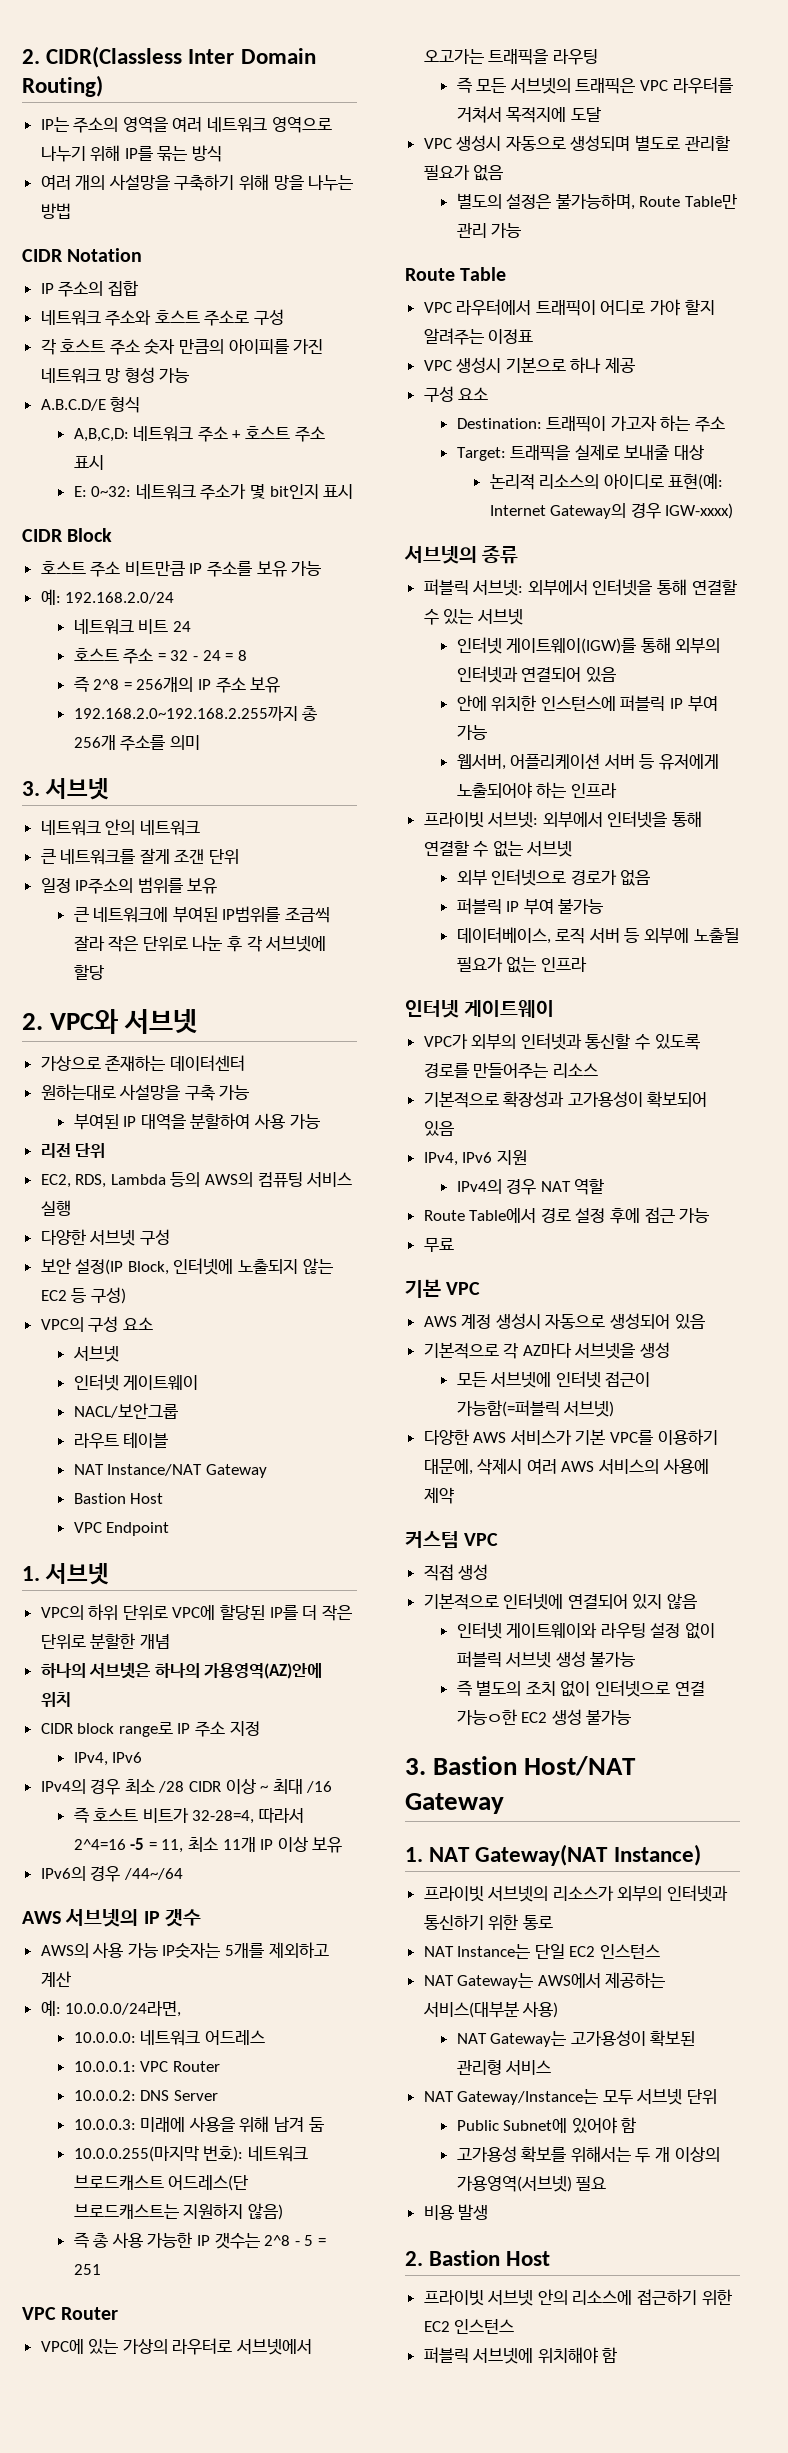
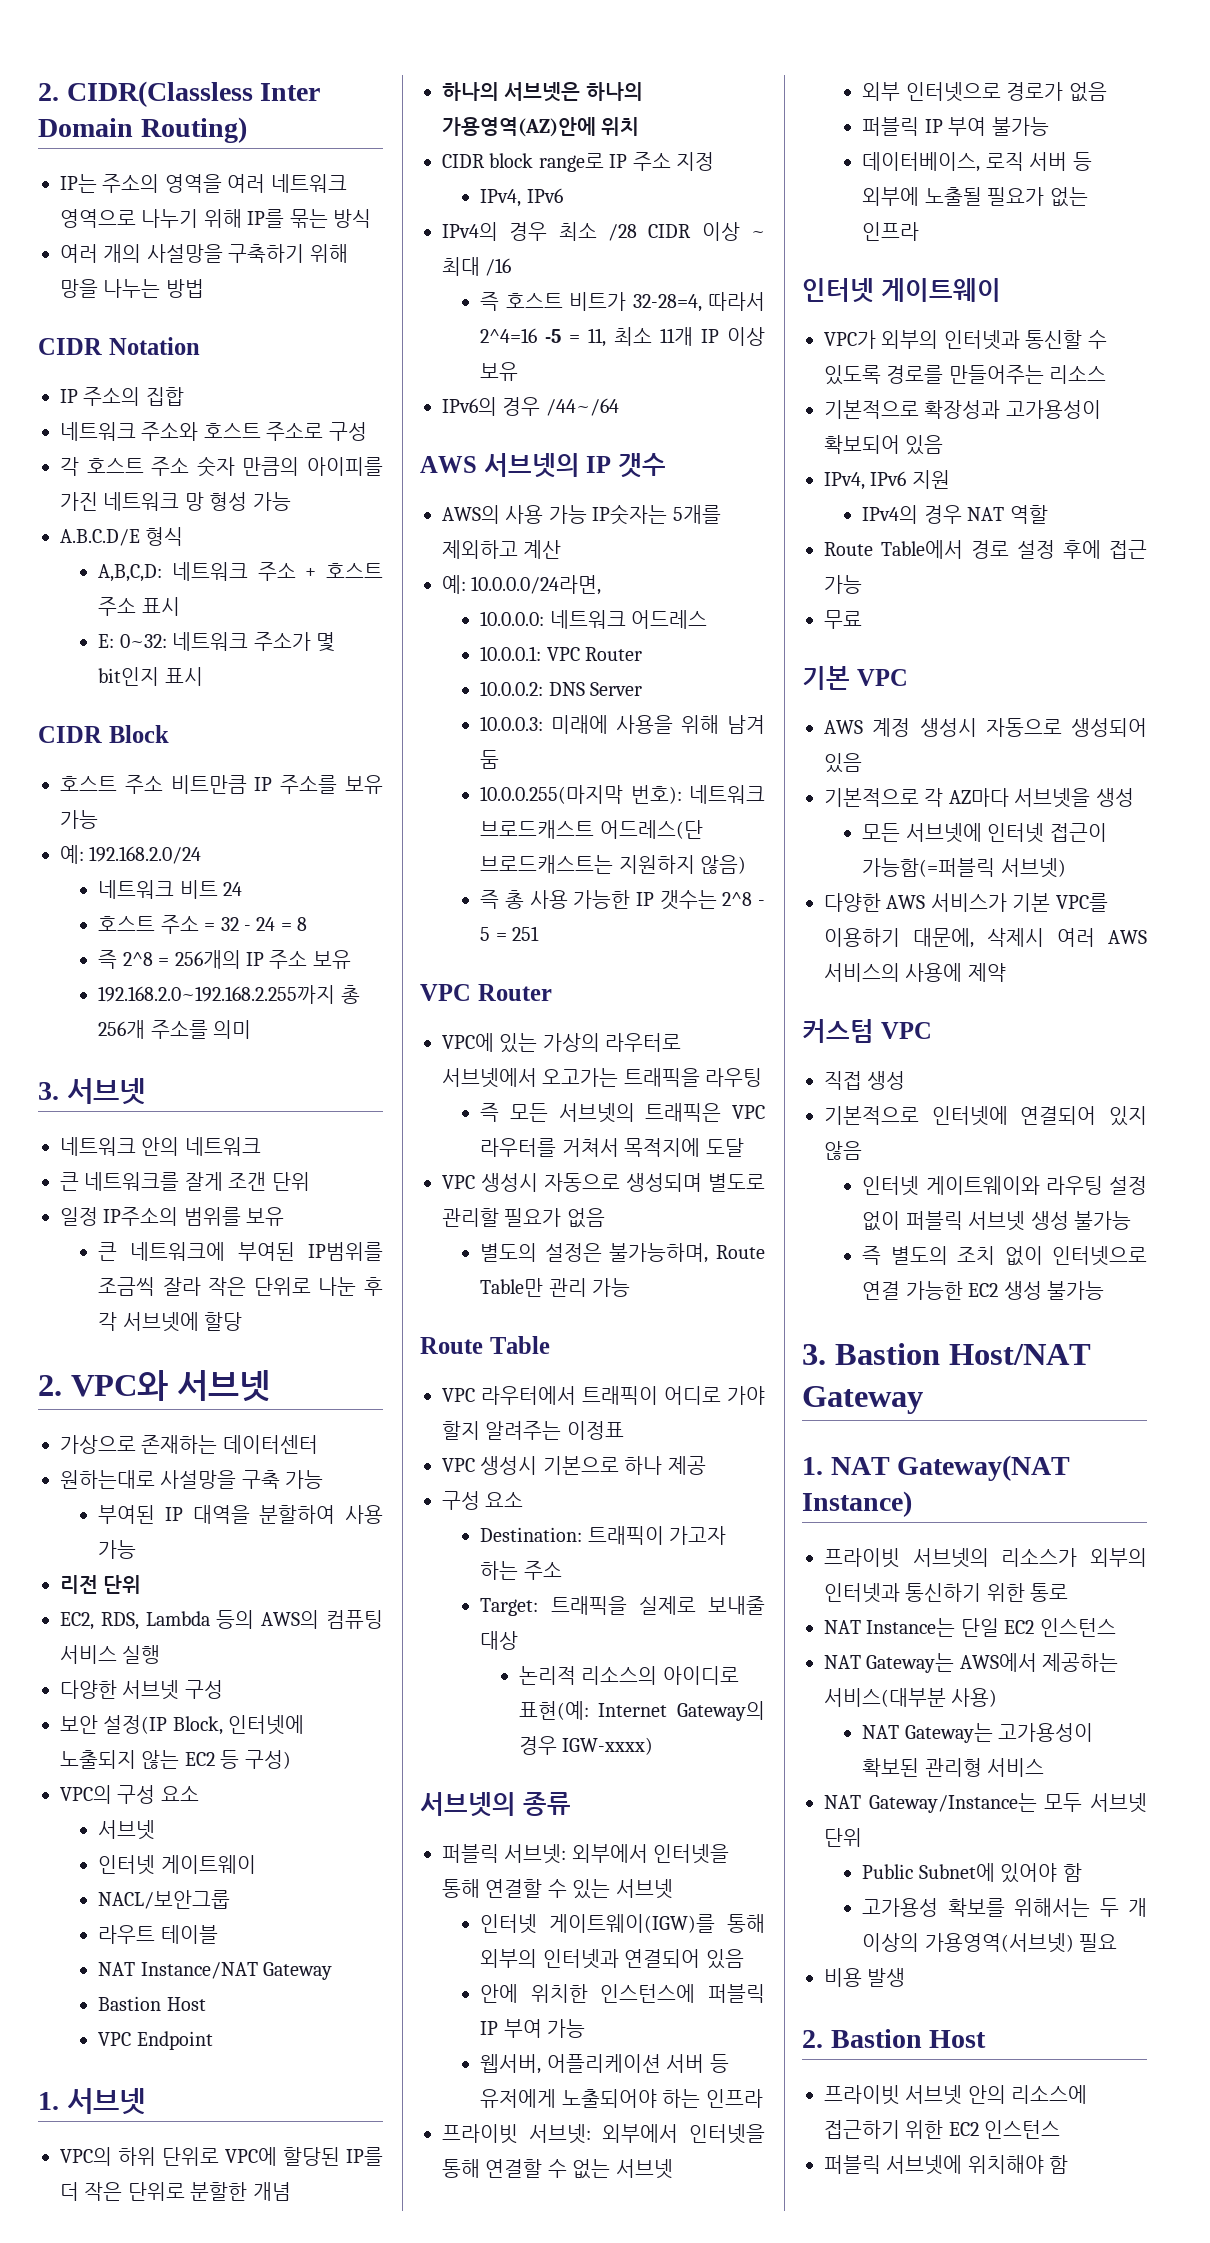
[456,1709,517,1725] 가능ㅇ한 -> [905,1281,963,1300] 가능한

